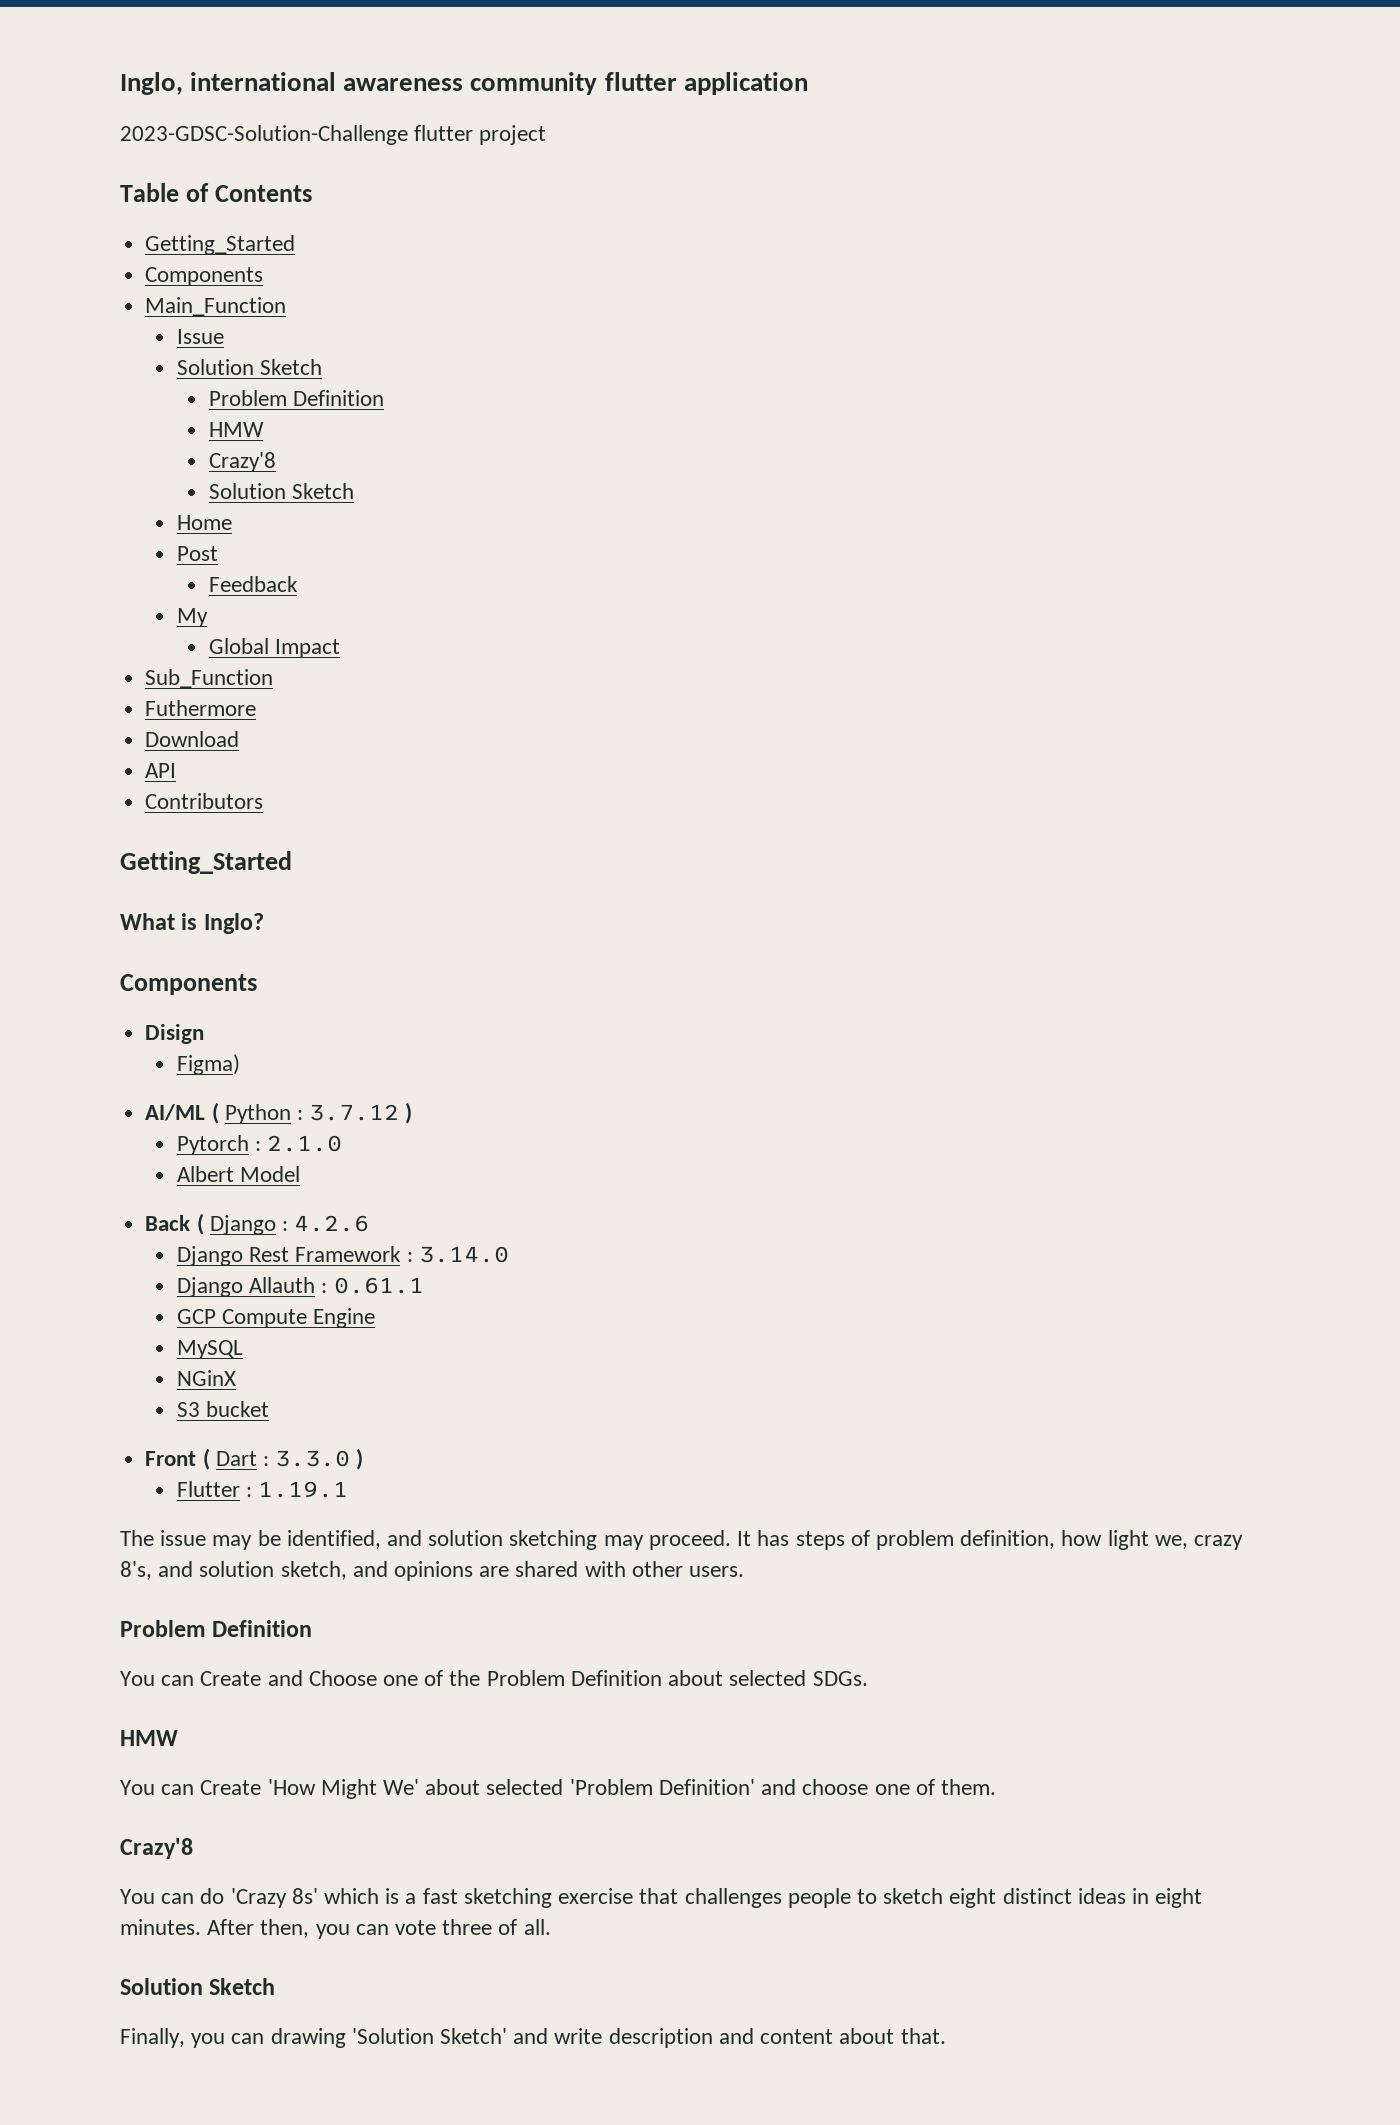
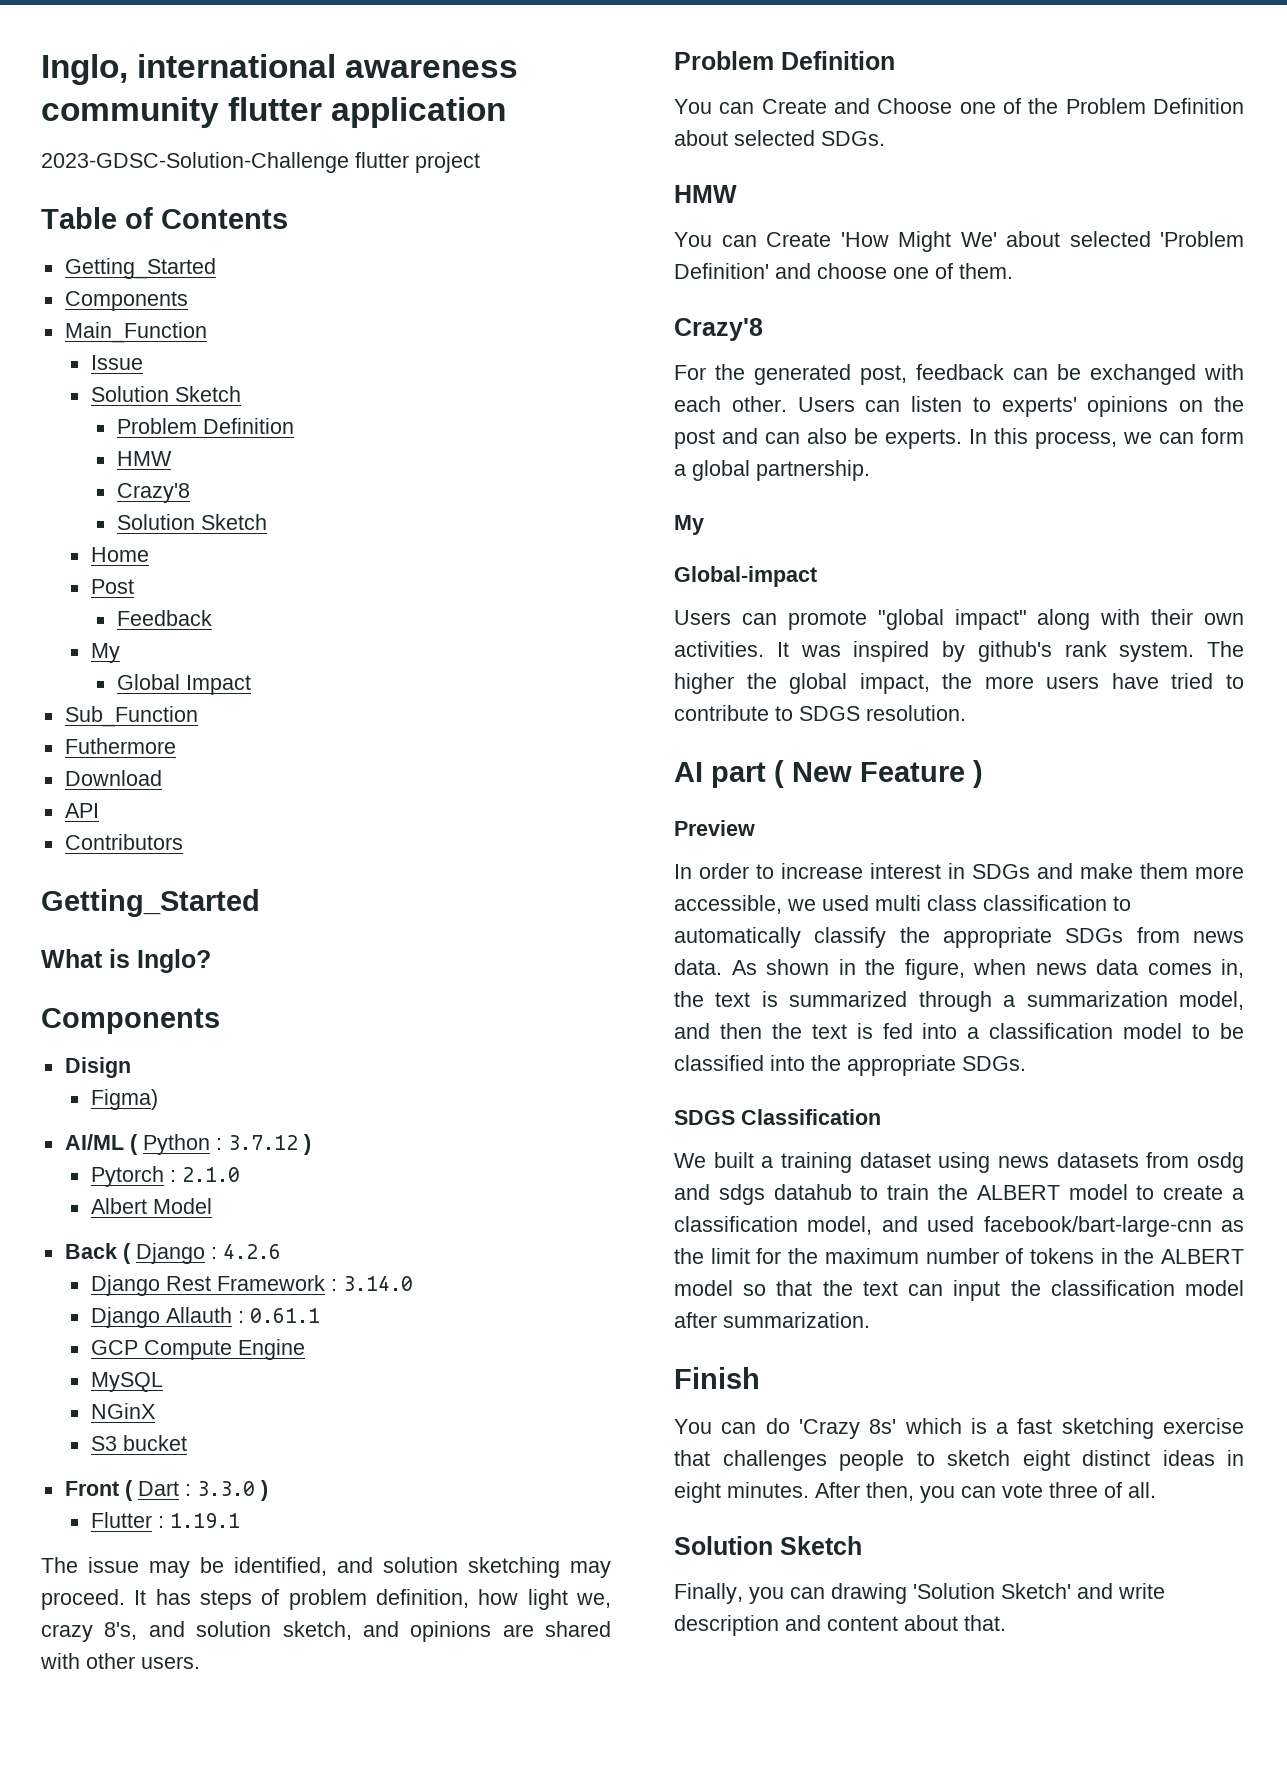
(193, 1848) none -> [674,364,1244,385] [674,396,1244,417] [674,428,1244,449] [674,460,870,481] [674,515,704,535] [674,566,817,587] [674,609,1244,630] [674,641,1244,662] [674,673,1244,694] [674,705,966,721] [674,760,983,788] [674,820,755,836] [674,863,1244,879] [674,895,1131,914] [674,927,1244,948] [674,959,1244,980] [674,991,1244,1012] [674,1023,1244,1039] [674,1055,1026,1076] [674,1109,881,1125] [674,1152,1244,1173] [674,1184,1244,1205] [674,1216,1244,1237] [674,1248,1244,1264] [674,1280,1244,1301] [674,1312,870,1328] [674,1367,760,1389] // For the generated post, feedback can be exchanged with each other. Users can listen to experts' opinions on the post and can also be experts. In this process, we can form a global partnership. // My // Global-impact // Users can promote "global impact" along with their own activities. It was inspired by github's rank system. The higher the global impact, the more users have tried to contribute to SDGS resolution. // AI part ( New Feature ) // Preview // In order to increase interest in SDGs and make them more accessible, we used multi class classification to automatically classify the appropriate SDGs from news data. As shown in the figure, when news data comes in, the text is summarized through a summarization model, and then the text is fed into a classification model to be classified into the appropriate SDGs. // SDGS Classification // We built a training dataset using news datasets from osdg and sdgs datahub to train the ALBERT model to create a classification model, and used facebook/bart-large-cnn as the limit for the maximum number of tokens in the ALBERT model so that the text can input the classification model after summarization. // Finish

